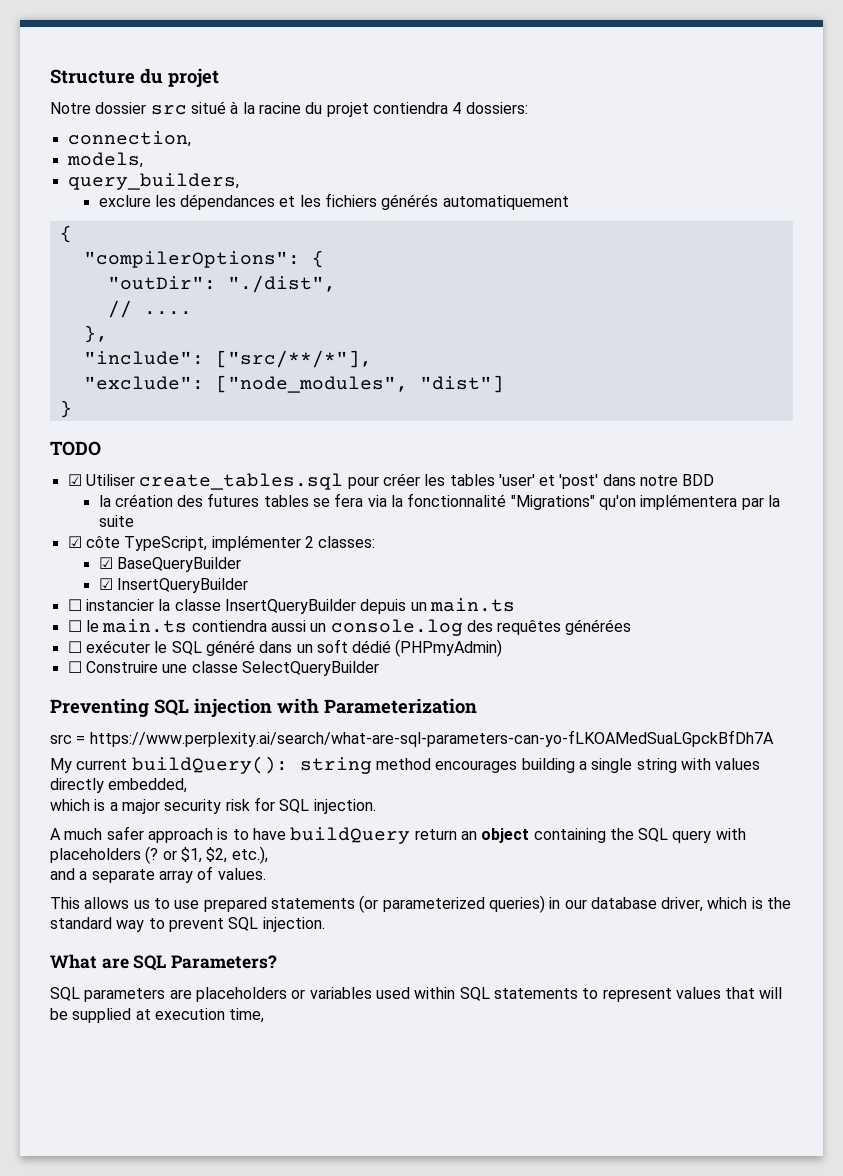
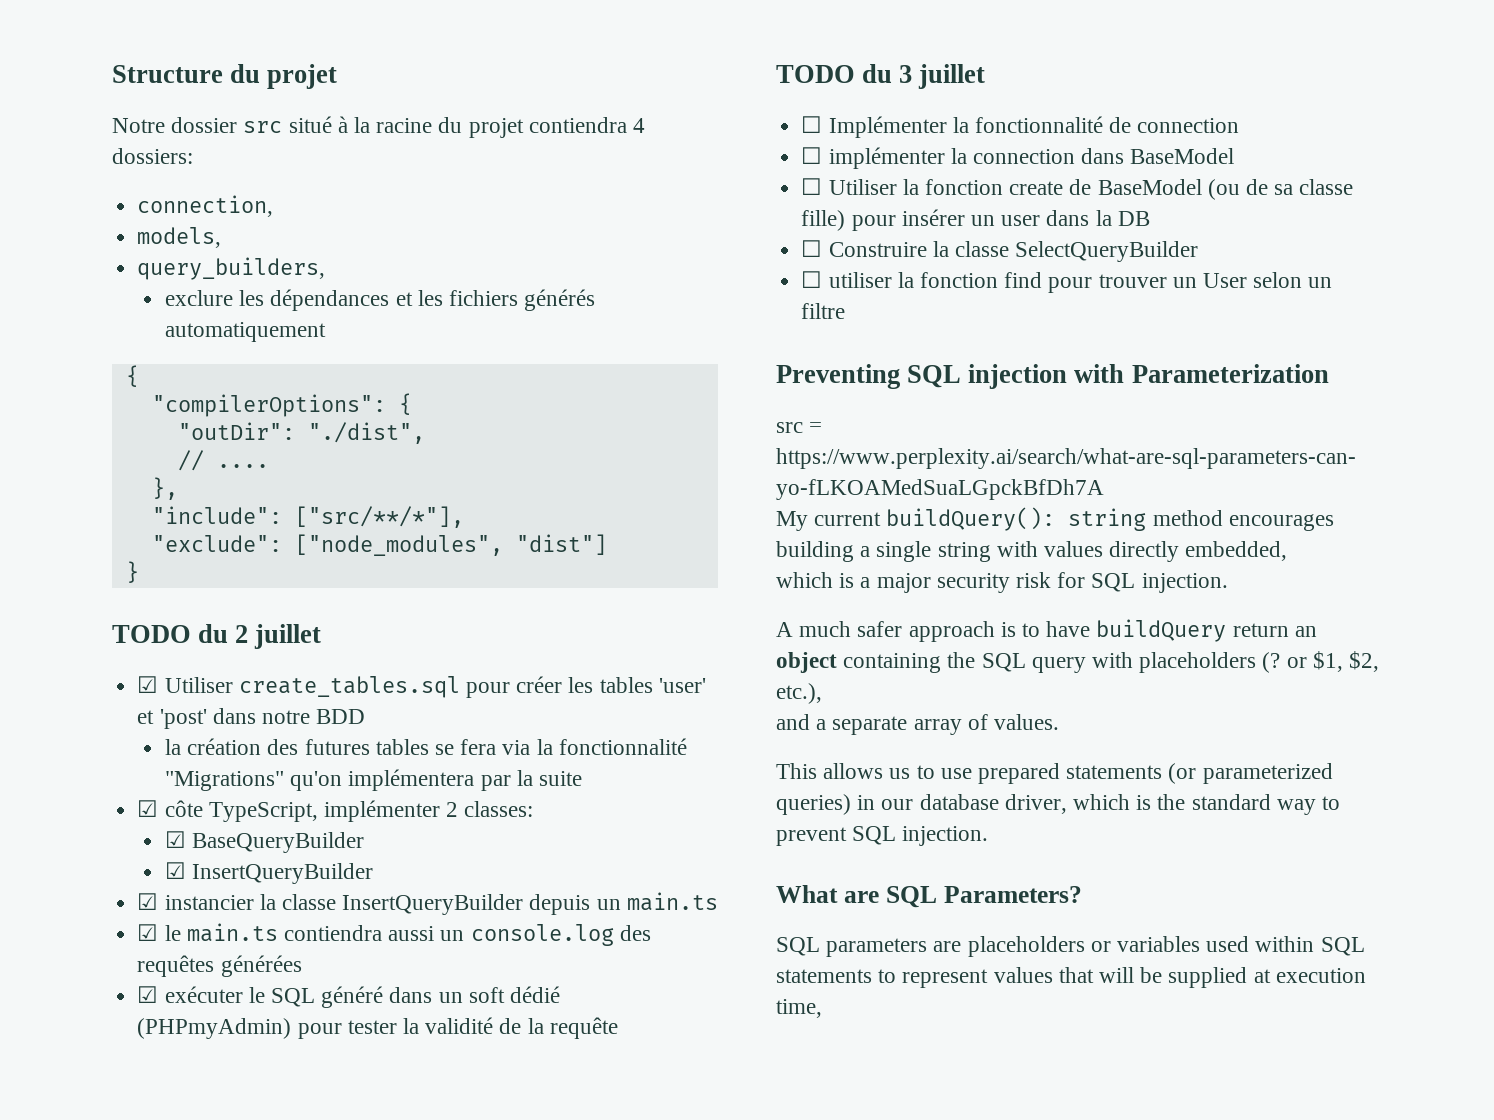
(101, 448) none -> [198,624,322,649] du 2 juillet
[67,599,82,611] ☐ -> [137,893,159,910] ☑
[67,620,82,632] ☐ -> [137,924,159,941] ☑
[67,641,82,653] ☐ -> [137,986,159,1003] ☑
(503, 648) none -> [297,1017,618,1039] [776,64,986,89] [801,116,1240,138] [801,147,1235,169] [801,178,1354,200] [801,209,1150,231] pour tester la validité de la requête // TODO du 3 juillet // ☐ Implémenter la fonctionnalité de connection // ☐ implémenter la connection dans BaseModel // ☐ Utiliser la fonction create de BaseModel (ou de sa classe fille) pour insérer un user dans la DB
[162,664,188,673] une -> [932,241,949,257] la
(379, 668) none -> [801,271,1333,293] [801,303,846,319] // ☐ utiliser la fonction find pour trouver un User selon un filtre

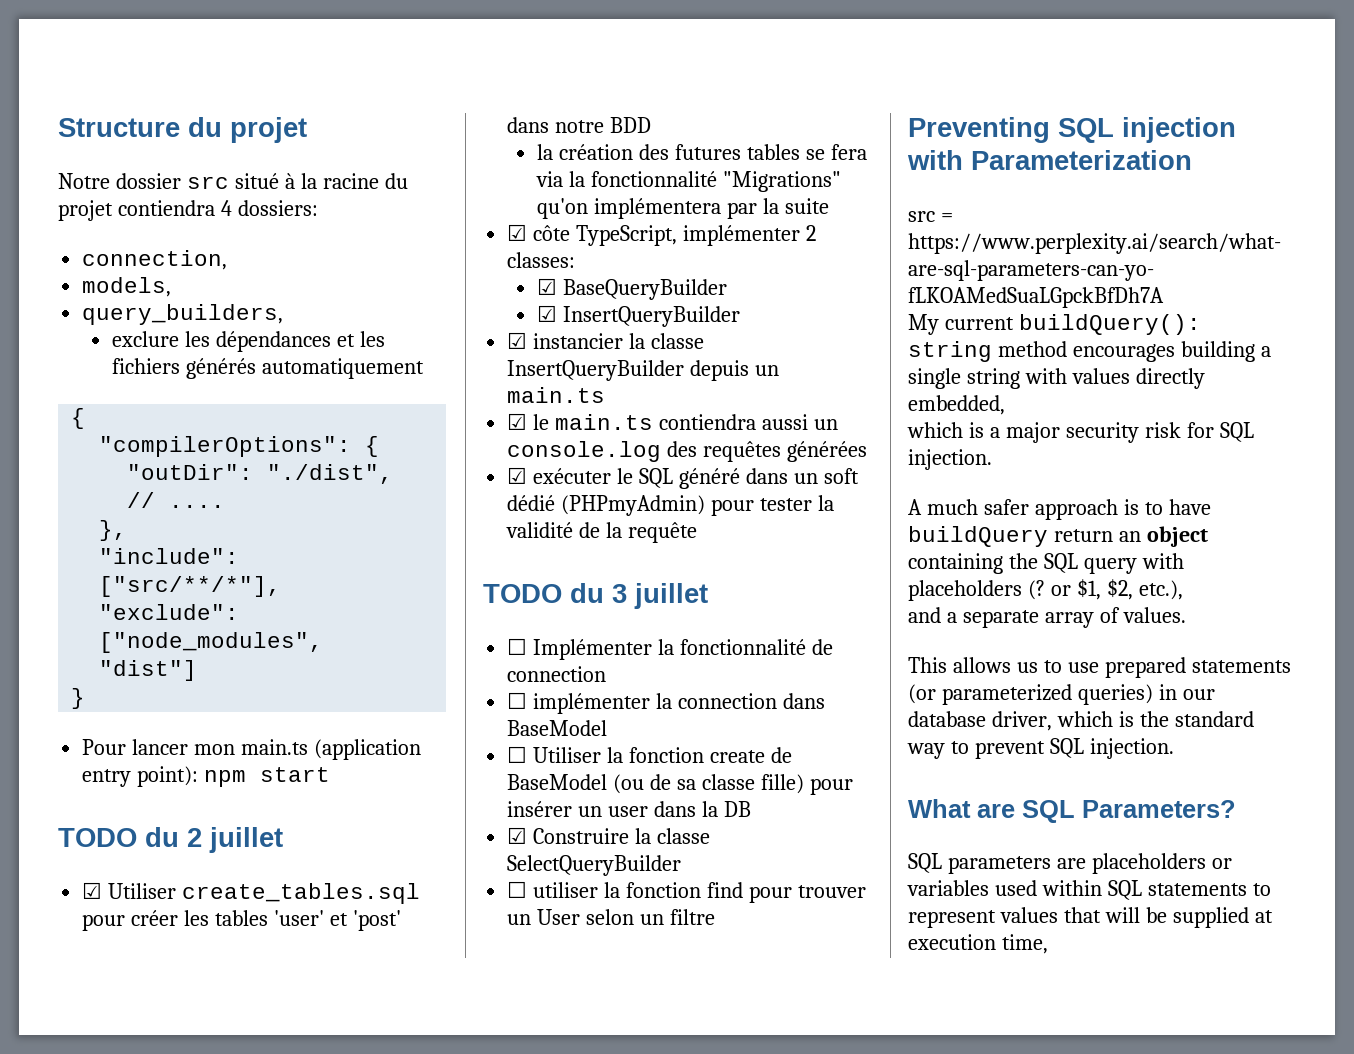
(139, 572) none -> [82,739,421,760] [82,766,331,787] // Pour lancer mon main.ts (application entry point): npm start
[801,240,823,257] ☐ -> [507,827,528,844] ☑

